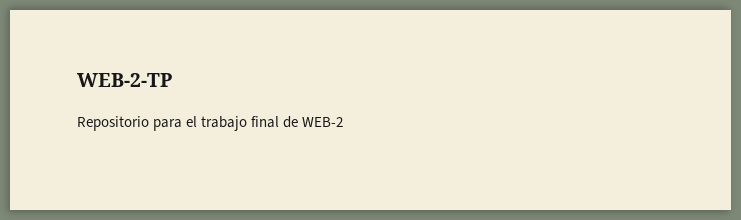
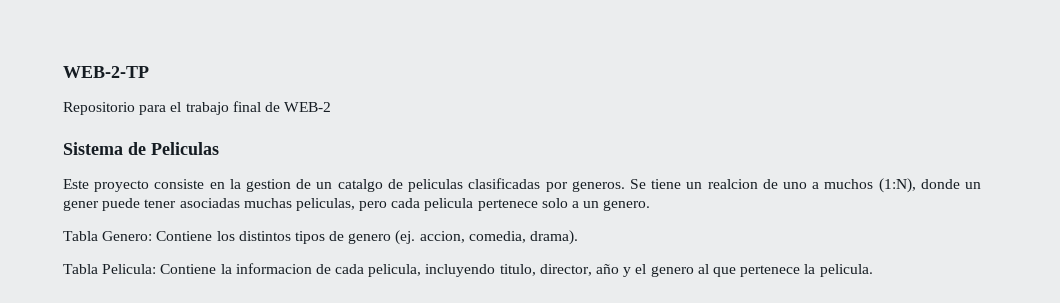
(344, 122) none -> [63,142,219,155] [63,178,982,193] [63,198,651,211] [63,230,579,245] [63,263,873,277] // Sistema de Peliculas // Este proyecto consiste en la gestion de un catalgo de peliculas clasificadas por generos. Se tiene un realcion de uno a muchos (1:N), donde un gener puede tener asociadas muchas peliculas, pero cada pelicula pertenece solo a un genero. // Tabla Genero: Contiene los distintos tipos de genero (ej. accion, comedia, drama). // Tabla Pelicula: Contiene la informacion de cada pelicula, incluyendo titulo, director, año y el genero al que pertenece la pelicula.

